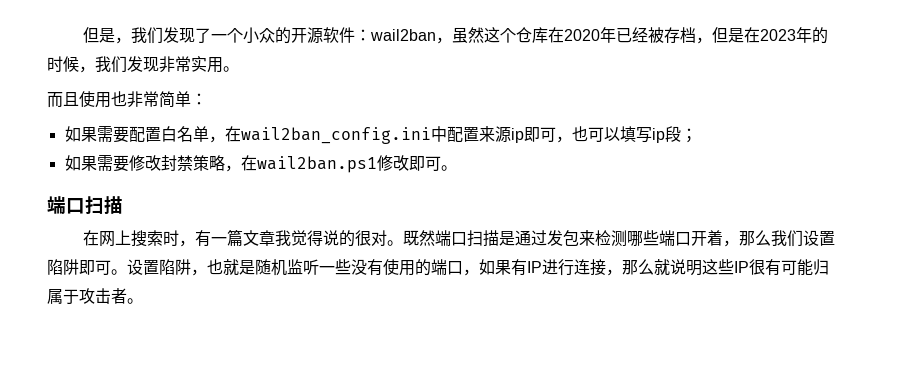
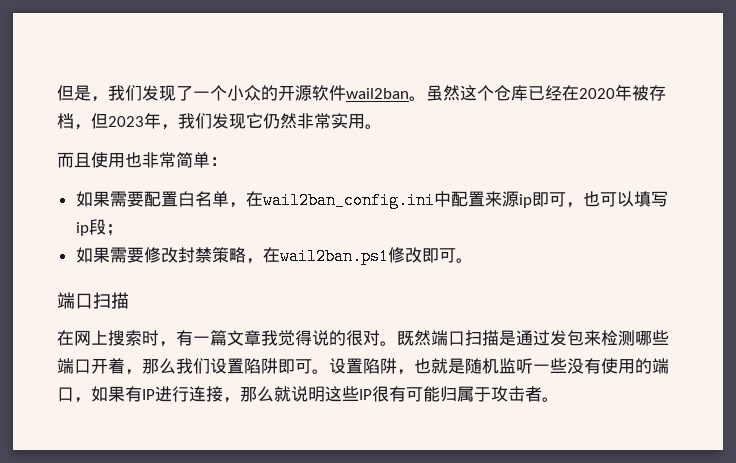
[354,29,452,44] ：wail2ban， -> [346,88,426,101] wail2ban。
(548, 35) none -> [528,85,562,101] 已经
[615,27,648,43] 已经 -> (632, 92) none
[727,27,828,44] [47,56,159,73] 是在2023年的时候，我们发现 -> [108,112,297,130] 2023年，我们发现它仍然

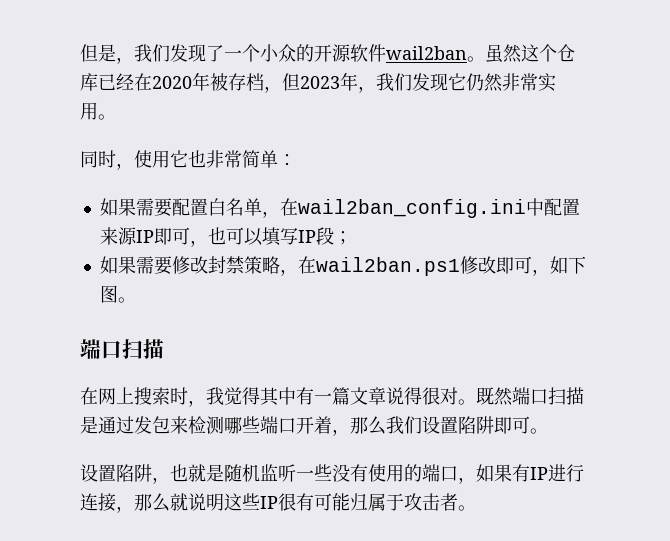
[57,152,125,168] 而且使用 -> [80,150,188,170] 同时，使用它
[518,194,532,208] ip -> [135,230,154,243] IP
[75,222,89,236] ip -> [297,230,316,243] IP
(456, 255) none -> [531,256,586,276] [99,285,118,303] ，如下图
[176,330,346,346] 有一篇文章我觉得说的 -> [206,387,422,406] 我觉得其中有一篇文章说得
(329, 371) none -> (548, 431) //

